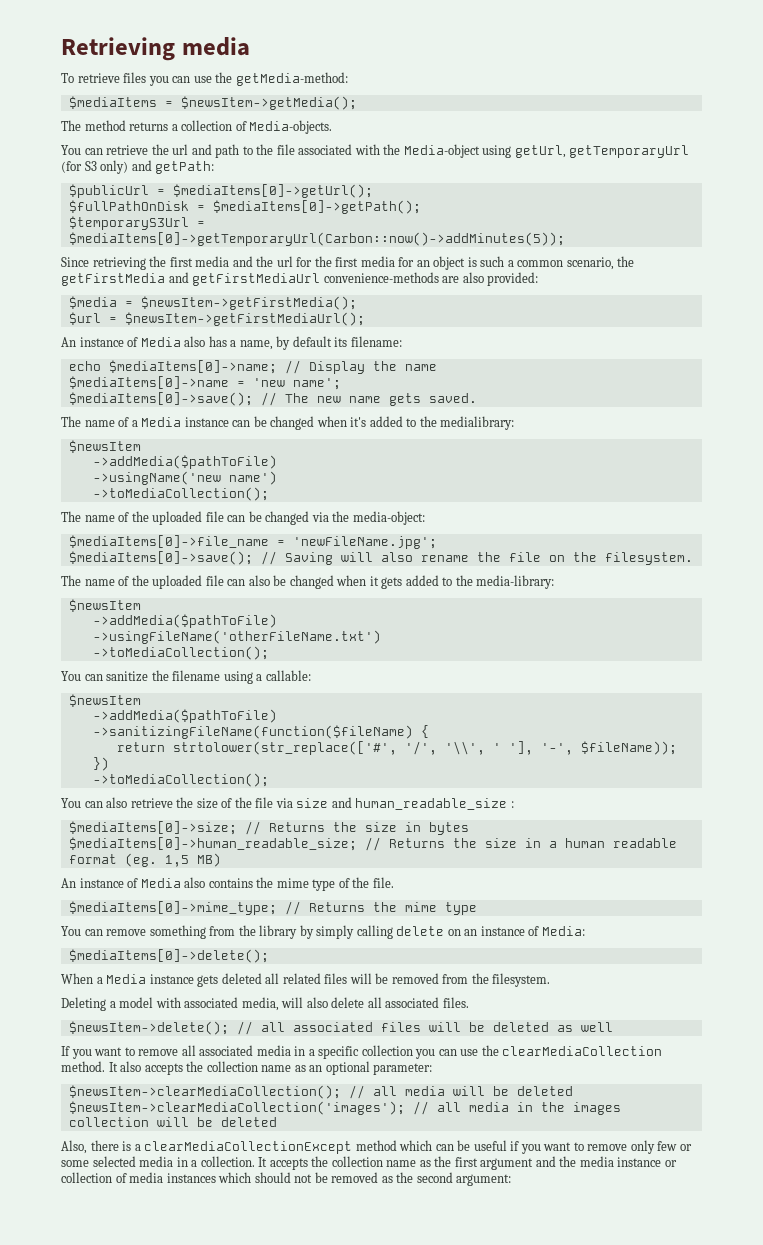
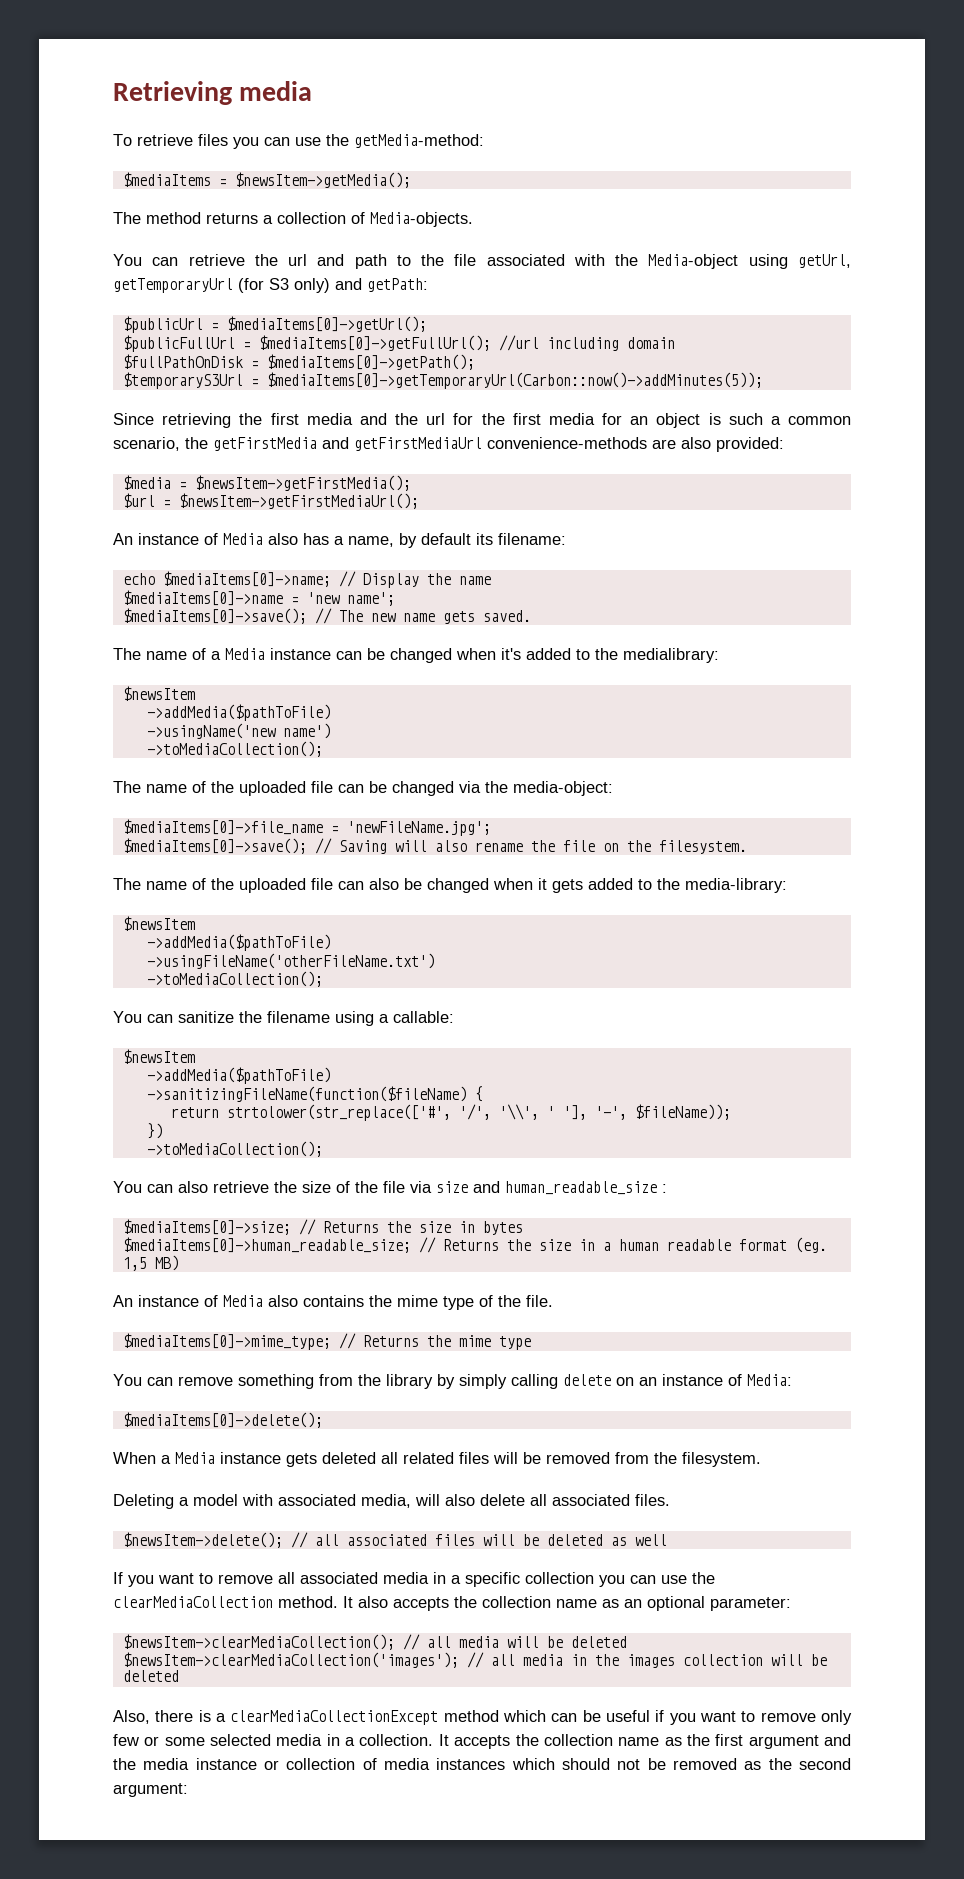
(373, 191) none -> [122,335,675,352] // $publicFullUrl = $mediaItems[0]->getFullUrl(); //url including domain

